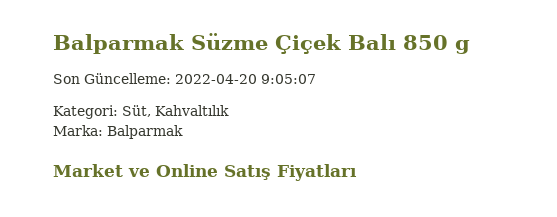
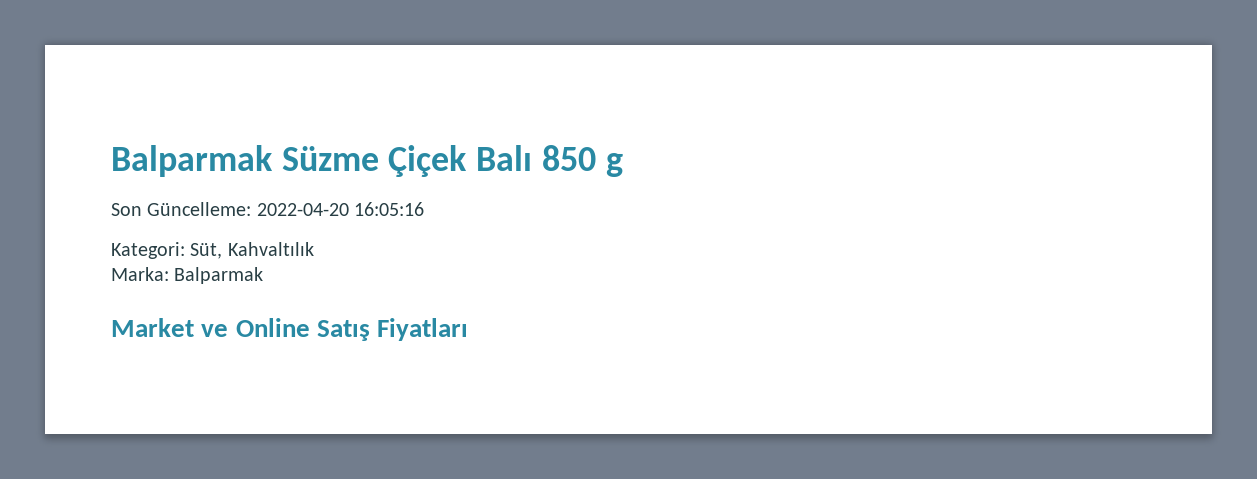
[261,74,316,84] 9:05:07 -> [354,202,425,216] 16:05:16

